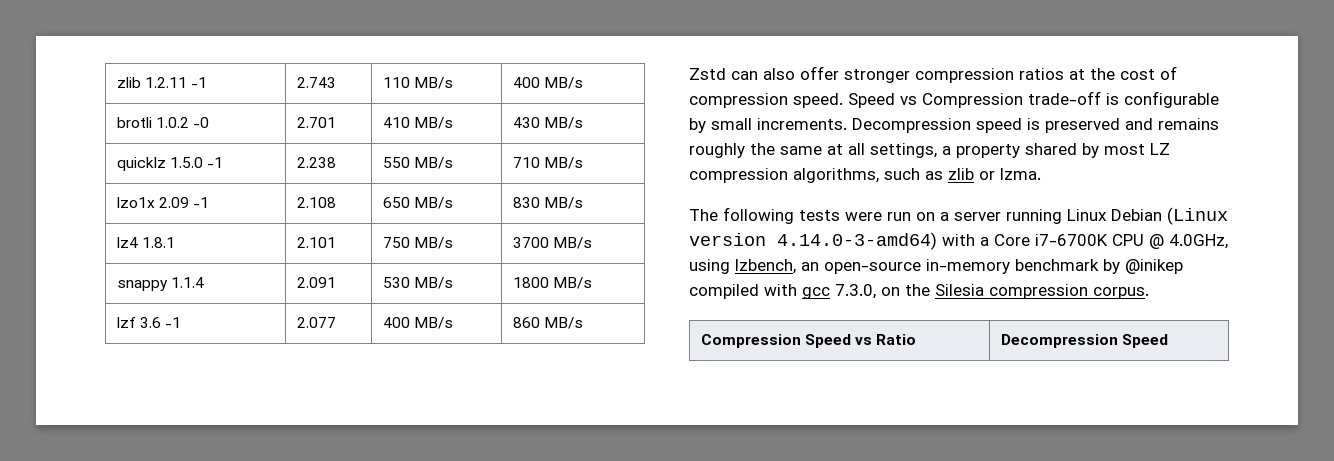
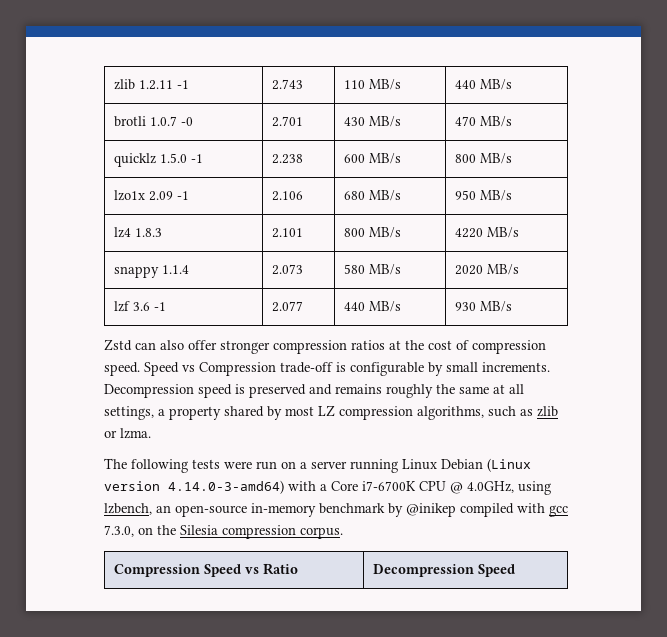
[512,77,540,88] 400 -> [454,80,476,89] 440
[155,117,189,128] 1.0.2 -> [149,116,177,126] 1.0.7
[382,117,453,129] [512,117,540,128] 410 MB/s | 430 -> [343,116,401,127] [454,116,476,126] 430 MB/s | 470
[382,157,453,169] [512,157,540,168] 550 MB/s | 710 -> [343,153,401,164] [454,154,476,163] 600 MB/s | 800
[296,197,336,208] [382,197,453,209] [512,197,540,208] 2.108 | 650 MB/s | 830 -> [271,191,303,201] [343,190,401,201] [454,190,476,200] 2.106 | 680 MB/s | 950
[141,237,175,248] 1.8.1 -> [134,228,162,237] 1.8.3
[382,237,453,249] [512,237,549,248] 750 MB/s | 3700 -> [343,227,401,238] [454,228,483,238] 800 MB/s | 4220
[296,277,336,288] [382,277,453,289] [512,277,549,288] 2.091 | 530 MB/s | 1800 -> [271,264,303,275] [343,264,401,275] [454,265,483,275] 2.073 | 580 MB/s | 2020
[382,317,453,329] [512,317,540,328] 400 MB/s | 860 -> [343,301,401,312] [454,302,476,311] 440 MB/s | 930

